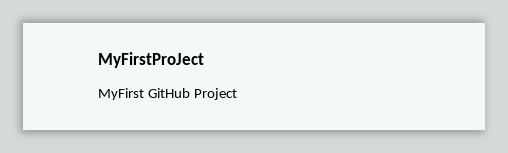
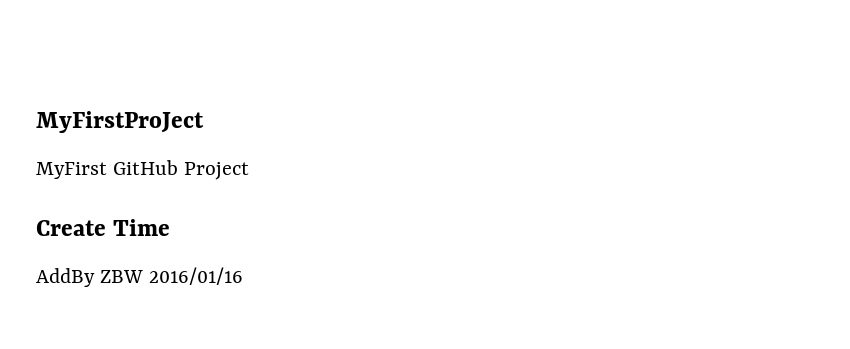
(237, 94) none -> [36,219,171,236] [36,267,244,287] // Create Time // AddBy ZBW 2016/01/16

